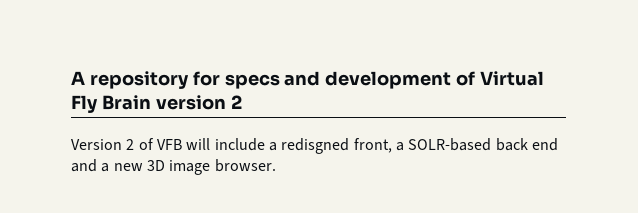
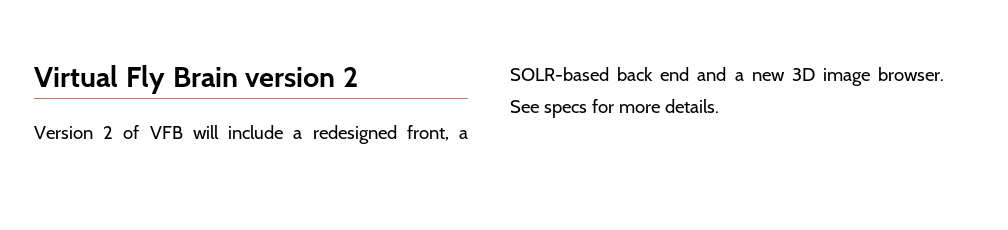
[71,71,476,89] A repository for specs and development of -> (34, 76) none
[281,138,350,154] redisgned -> [312,125,397,144] redesigned
(276, 165) none -> [510,99,719,118] See specs for more details.

